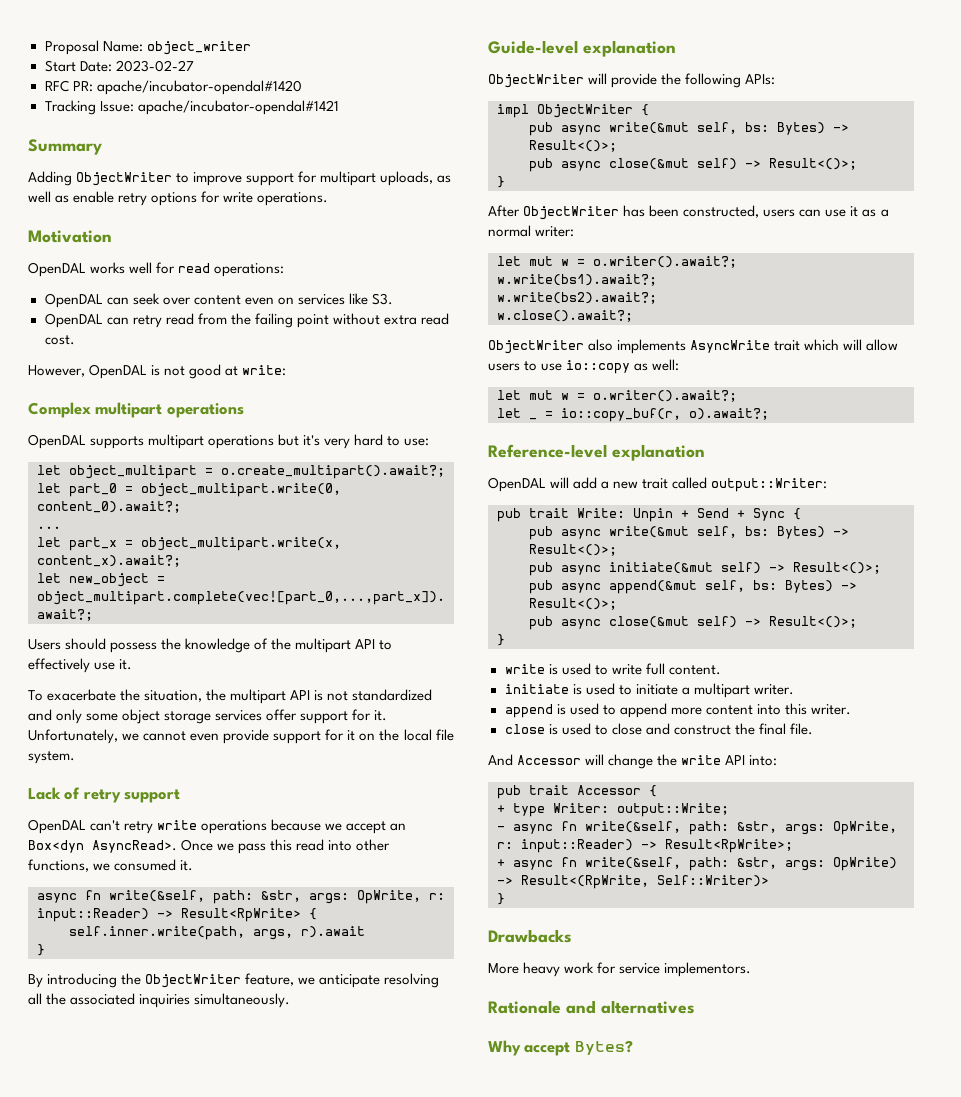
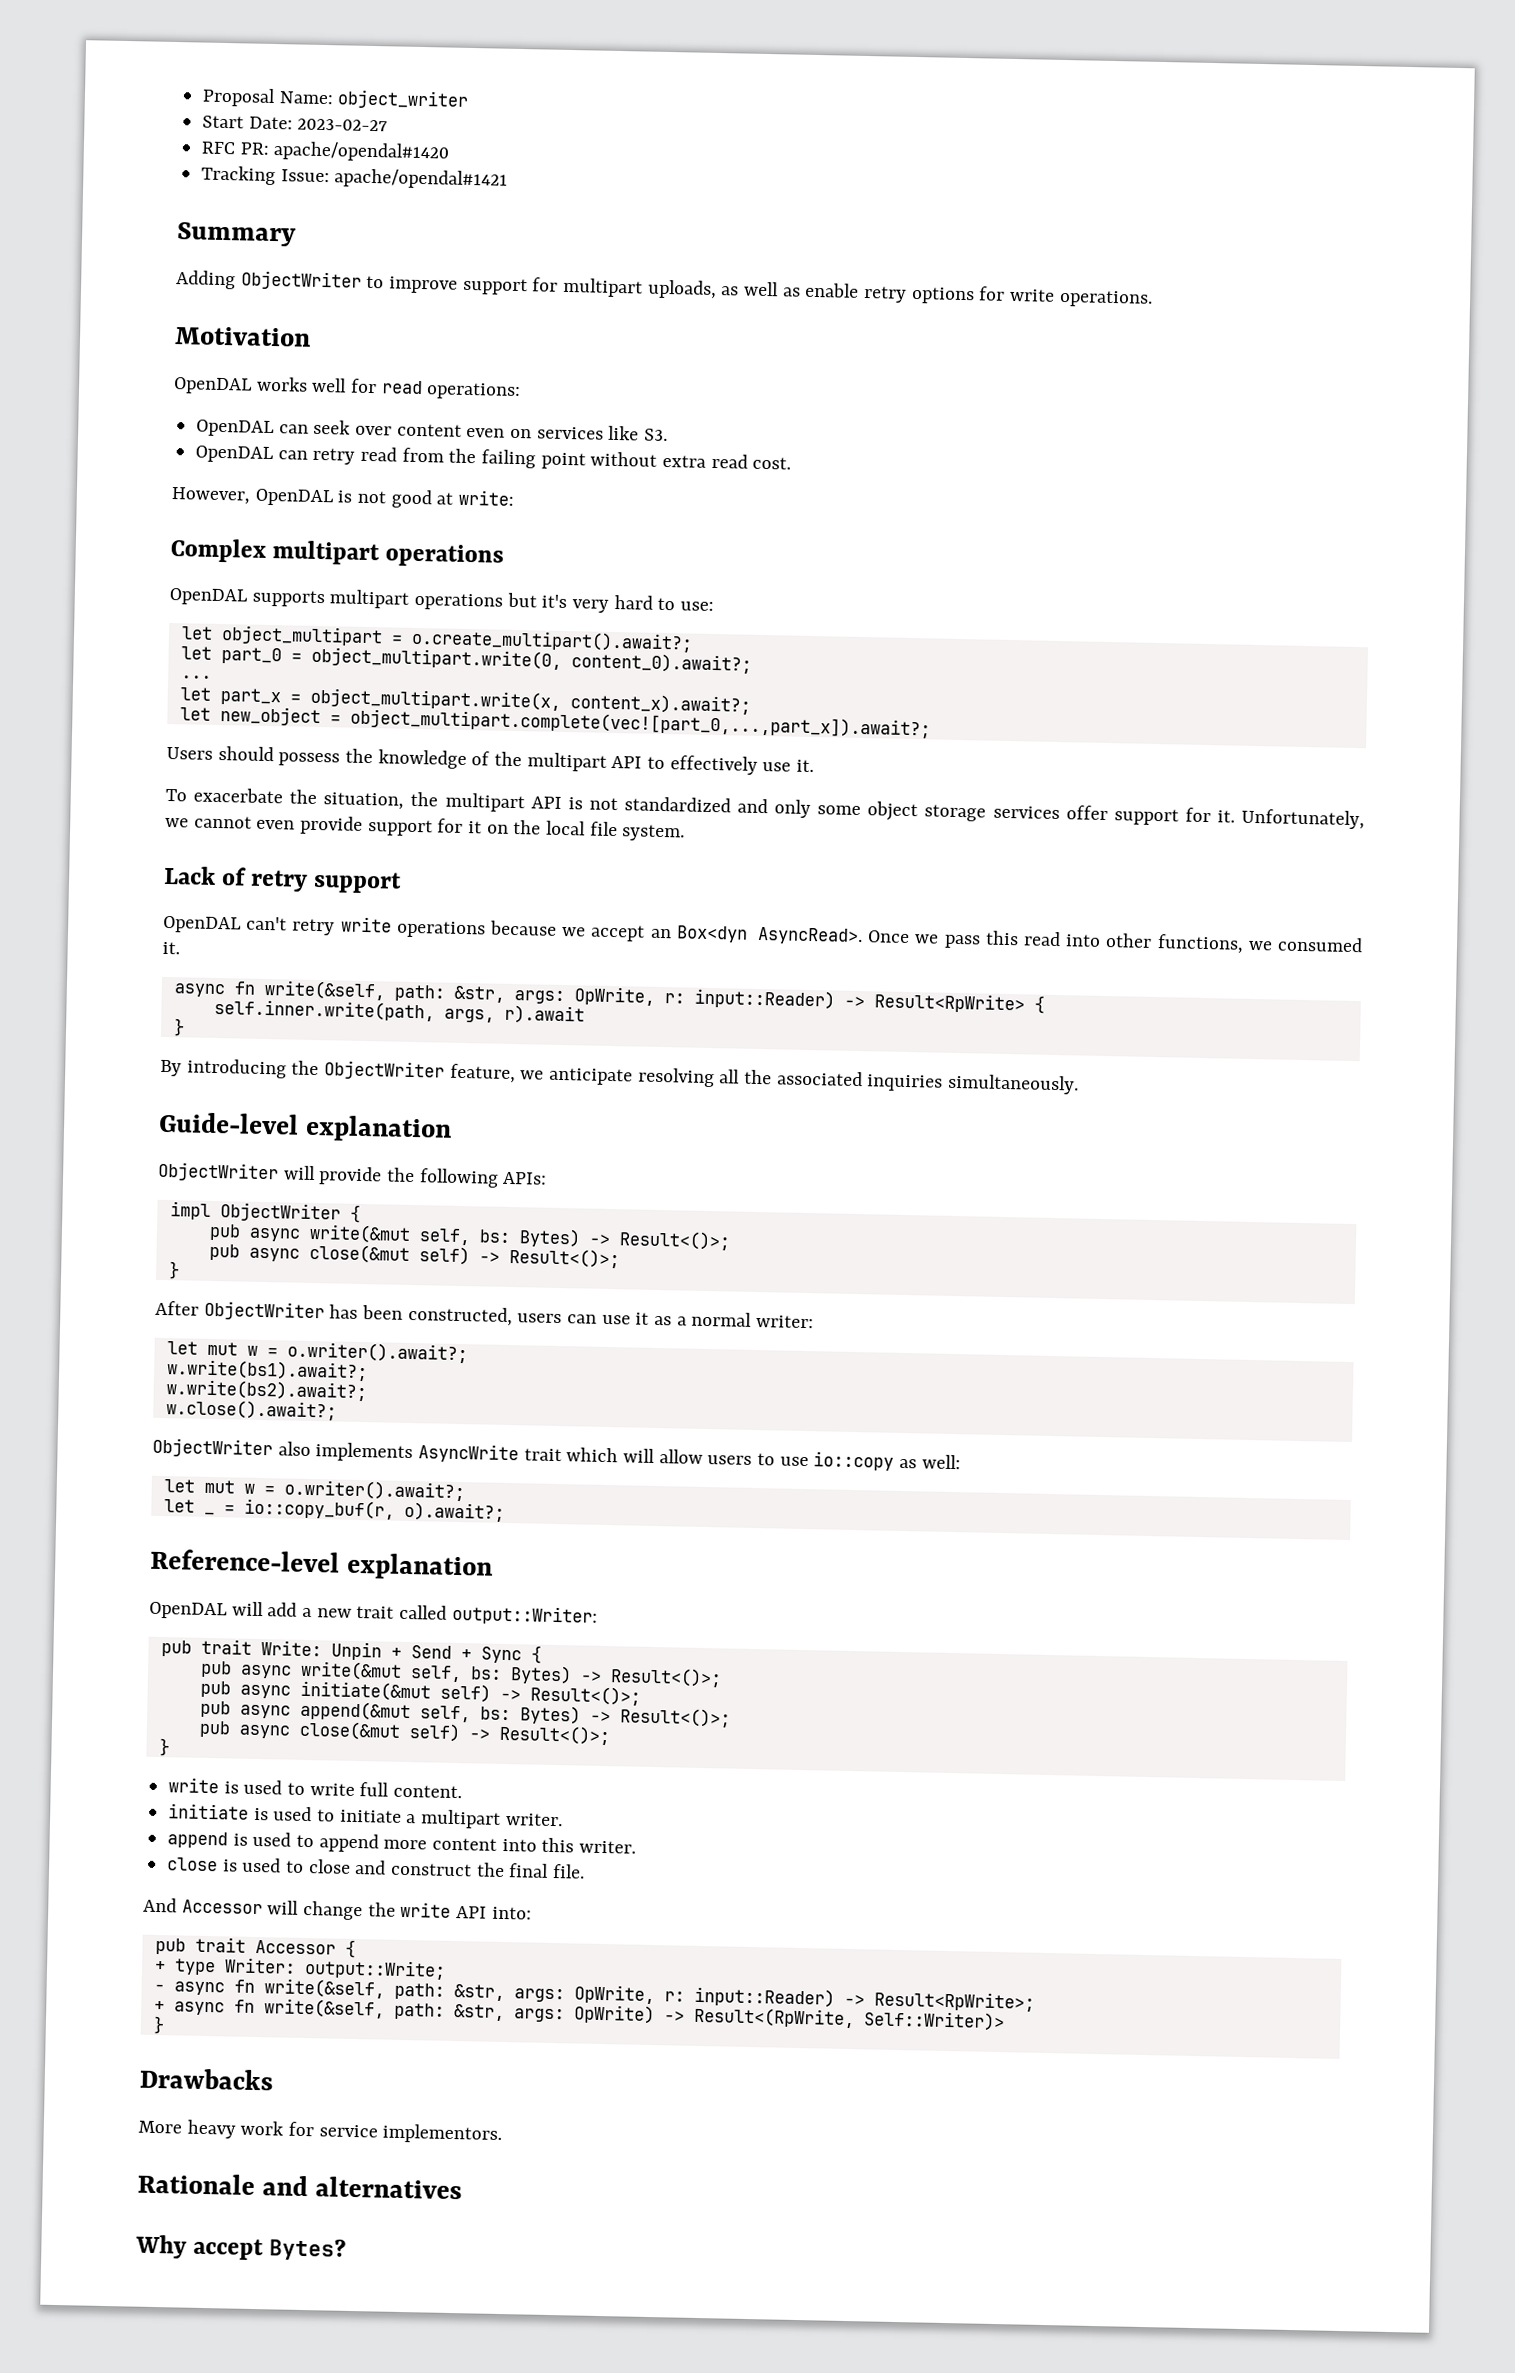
[96,80,302,95] apache/incubator-opendal#1420 -> [273,140,451,163] apache/opendal#1420
[137,100,339,115] apache/incubator-opendal#1421 -> [334,168,509,190] apache/opendal#1421

